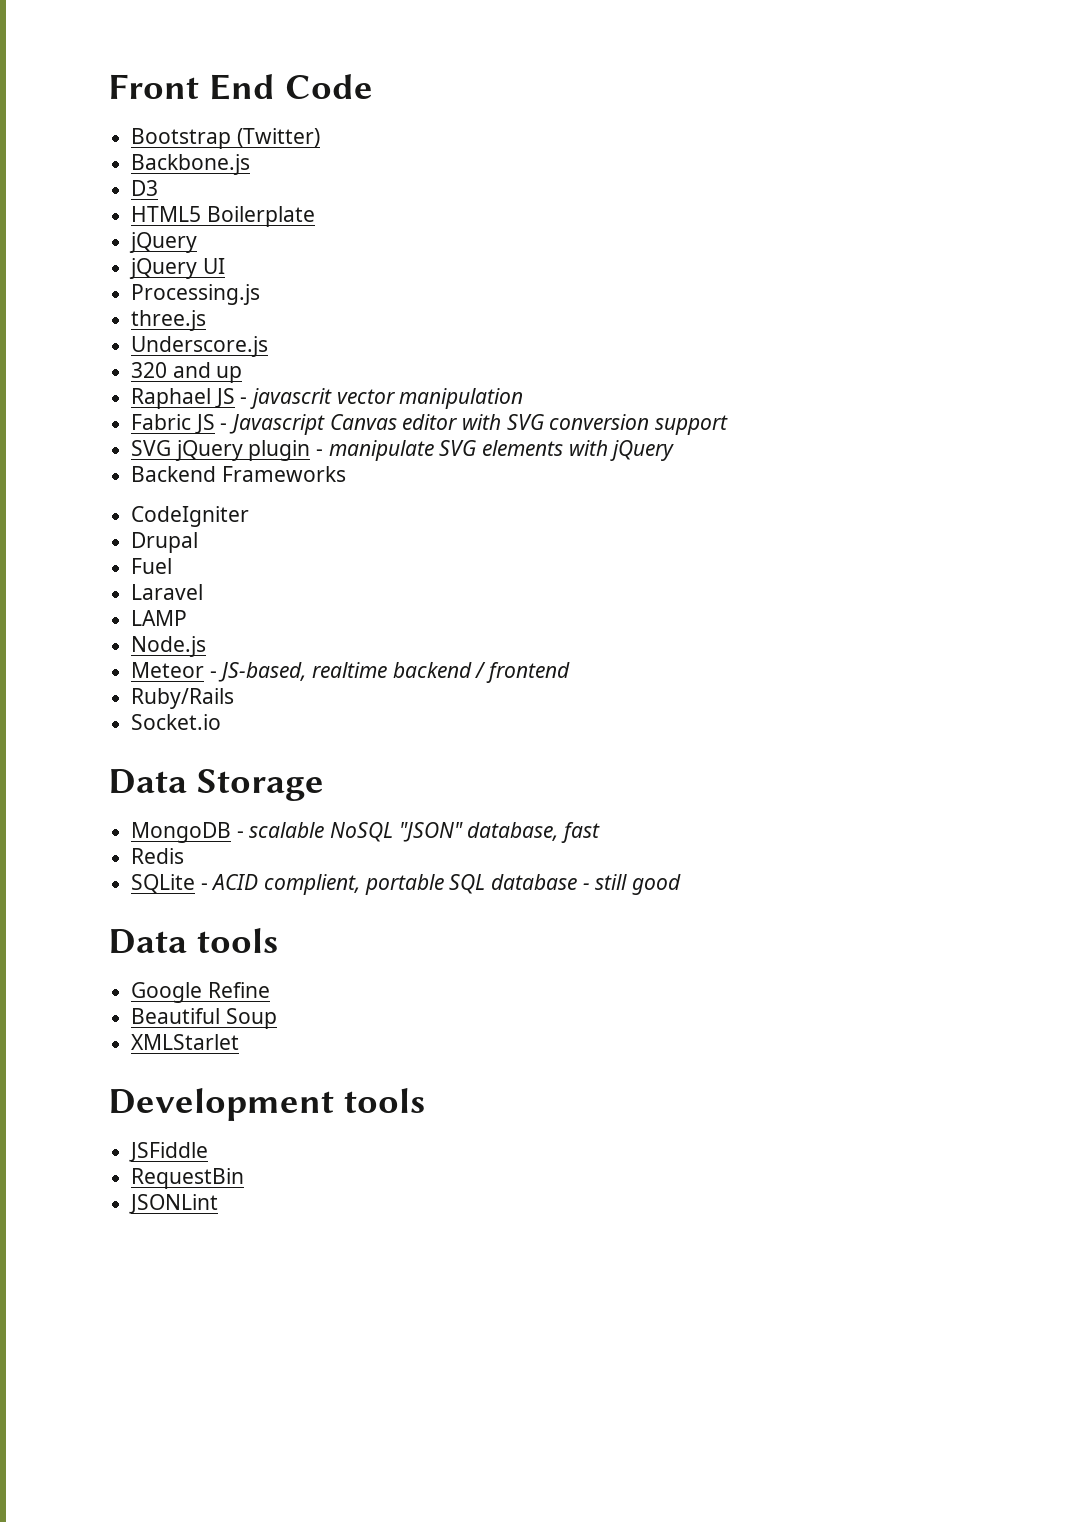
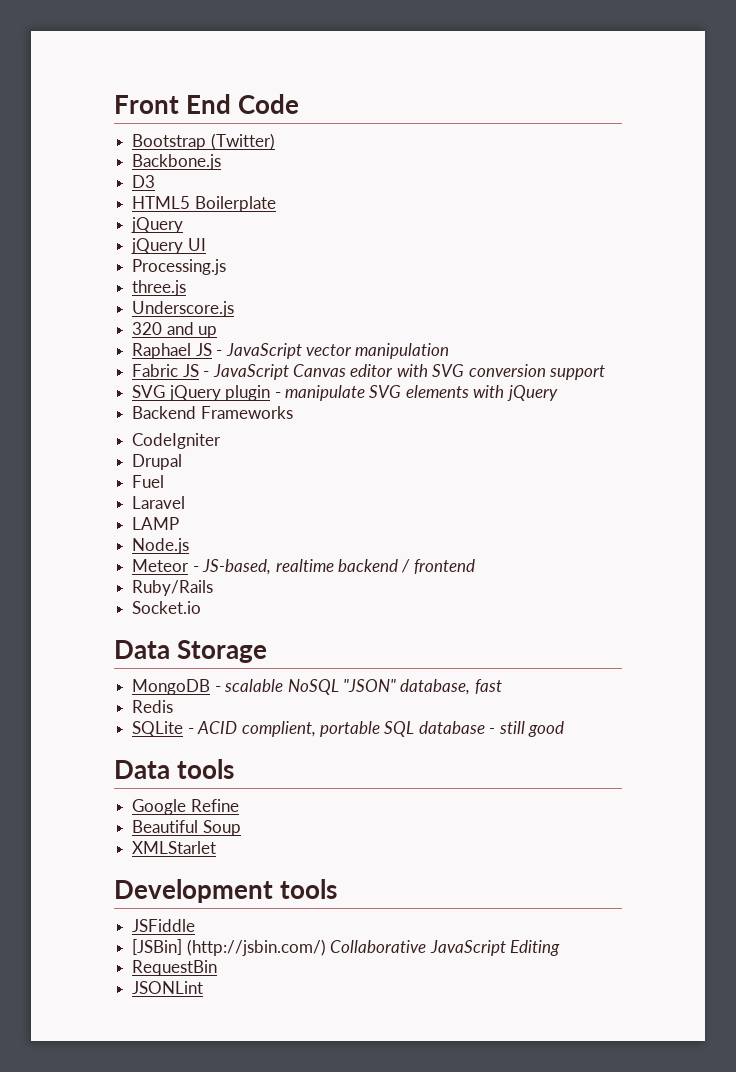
[250,388,333,409] javascrit -> [225,343,302,359] JavaScript
[229,414,326,435] Javascript -> [212,364,289,380] JavaScript
(209, 1152) none -> [132,939,560,956] // [JSBin] (http://jsbin.com/) Collaborative JavaScript Editing

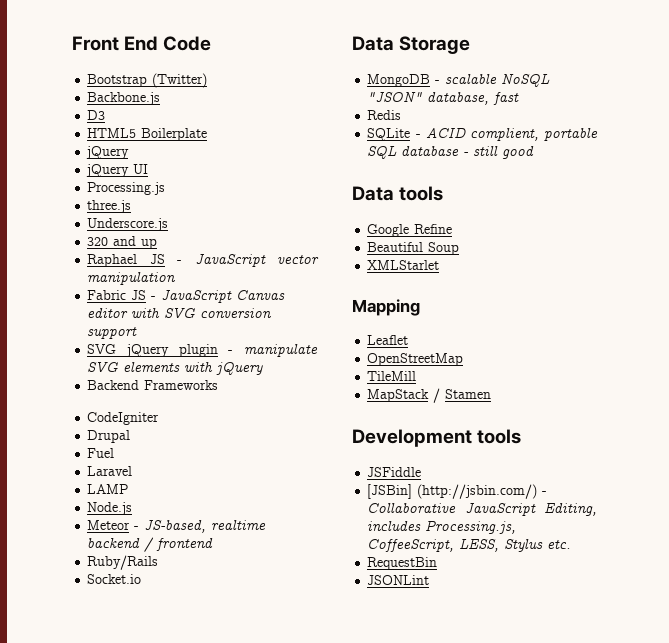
(217, 847) none -> [352,299,420,316] [367,335,409,345] [367,353,464,366] [367,371,417,381] [367,388,492,403] // Mapping // Leaflet // OpenStreetMap // TileMill // MapStack / Stamen
(326, 947) none -> [542,491,548,495] -
[509,940,560,956] Editing -> [544,503,597,516] [367,520,517,534] [367,538,572,552] Editing, includes Processing.js, CoffeeScript, LESS, Stylus etc.

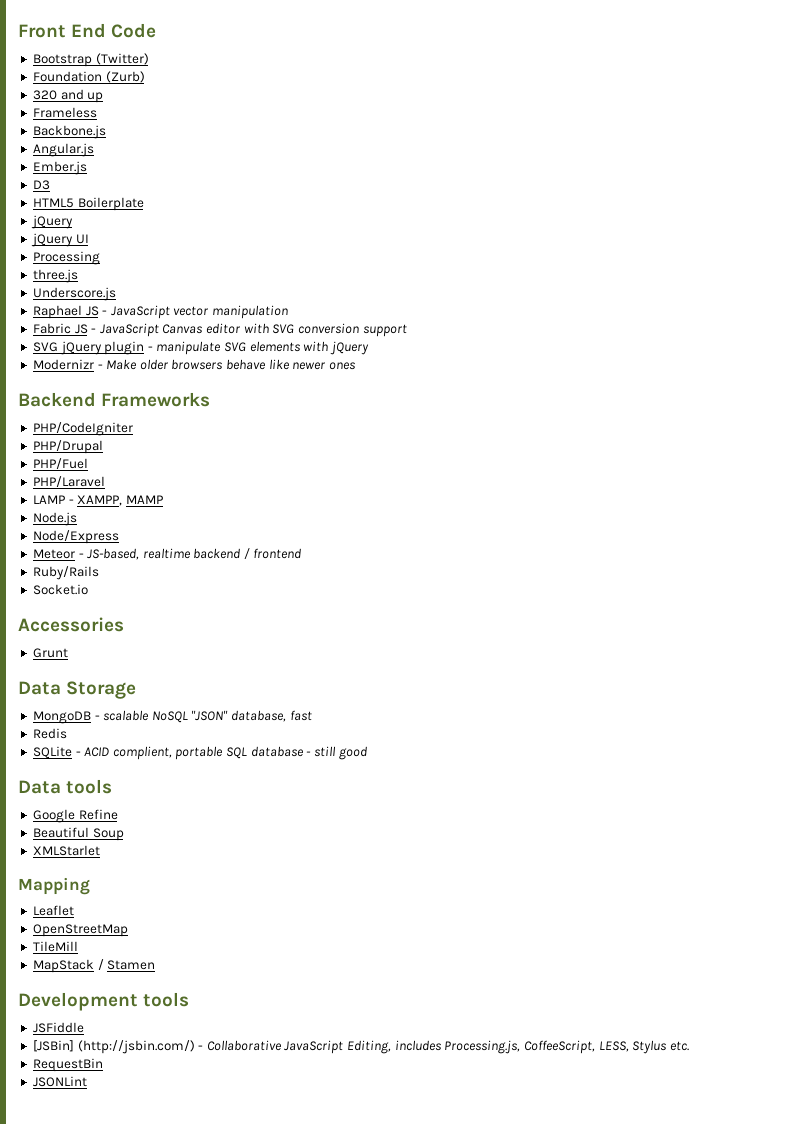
(208, 80) none -> [32,71,145,83] [32,89,104,103] [32,107,97,118] // Foundation (Zurb) // 320 and up // Frameless
(161, 98) none -> [32,143,94,157] [32,161,87,175] // Angular.js // Ember.js
[87,182,166,195] Processing.js -> [32,251,100,265] Processing
[87,236,158,249] // 320 and up -> (116, 294) none
[87,380,219,390] [87,412,160,425] [87,430,131,443] [87,448,115,458] [87,466,133,476] [87,484,129,494] Backend Frameworks // CodeIgniter // Drupal // Fuel // Laravel // LAMP -> [32,359,356,370] [18,392,211,407] [32,422,133,436] [32,440,103,454] [32,458,88,469] [32,476,105,487] [32,495,163,506] Modernizr - Make older browsers behave like newer ones // Backend Frameworks // PHP/CodeIgniter // PHP/Drupal // PHP/Fuel // PHP/Laravel // LAMP - XAMPP, MAMP
(133, 508) none -> [32,530,119,544] // Node/Express
(142, 579) none -> [18,617,124,632] [32,648,68,658] // Accessories // Grunt

